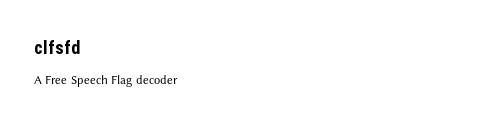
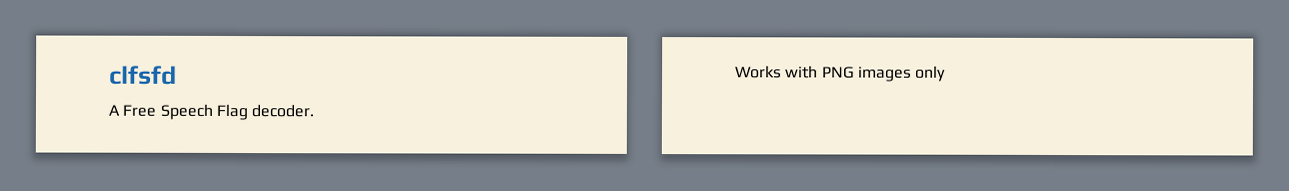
[135,75,178,84] decoder -> [251,104,315,118] [735,65,947,82] decoder. // Works with PNG images only

